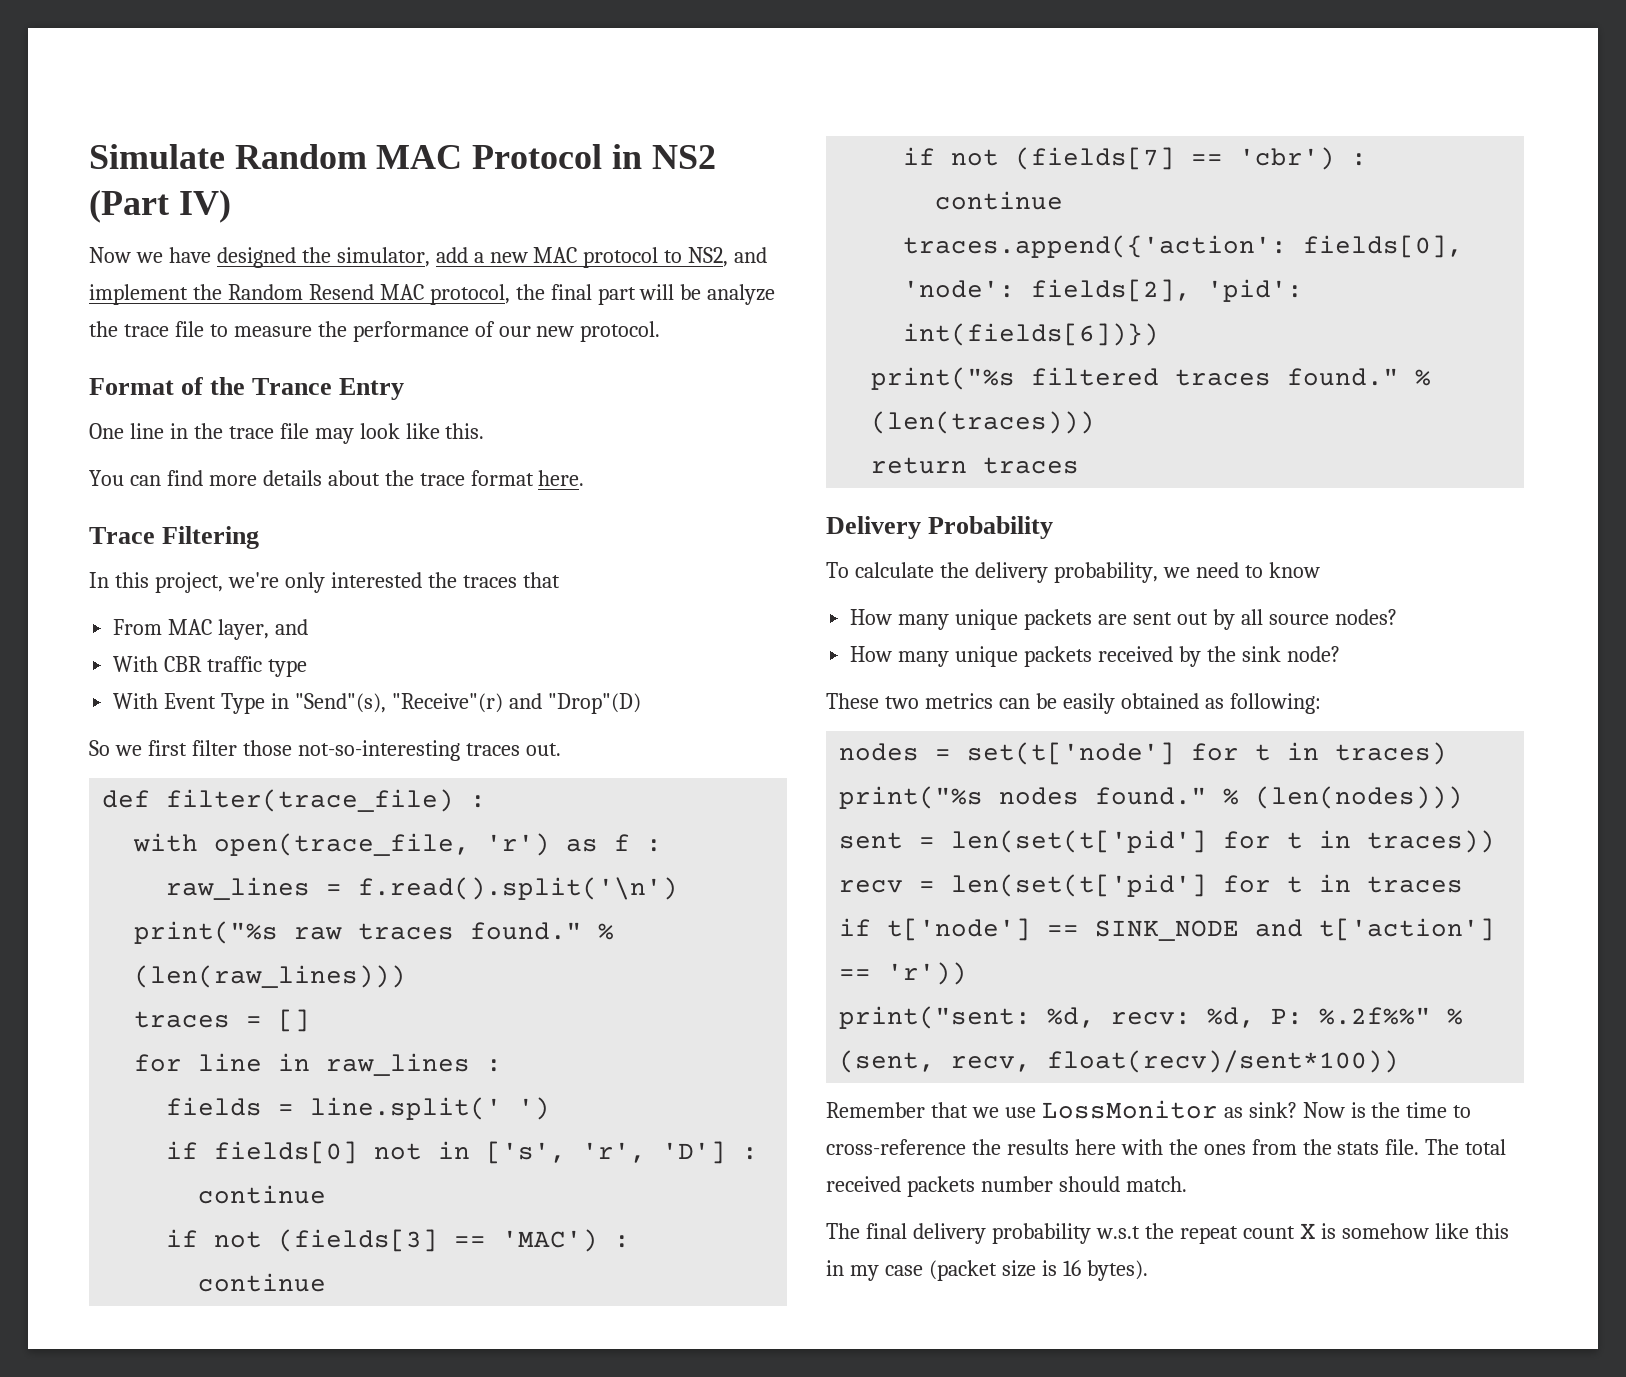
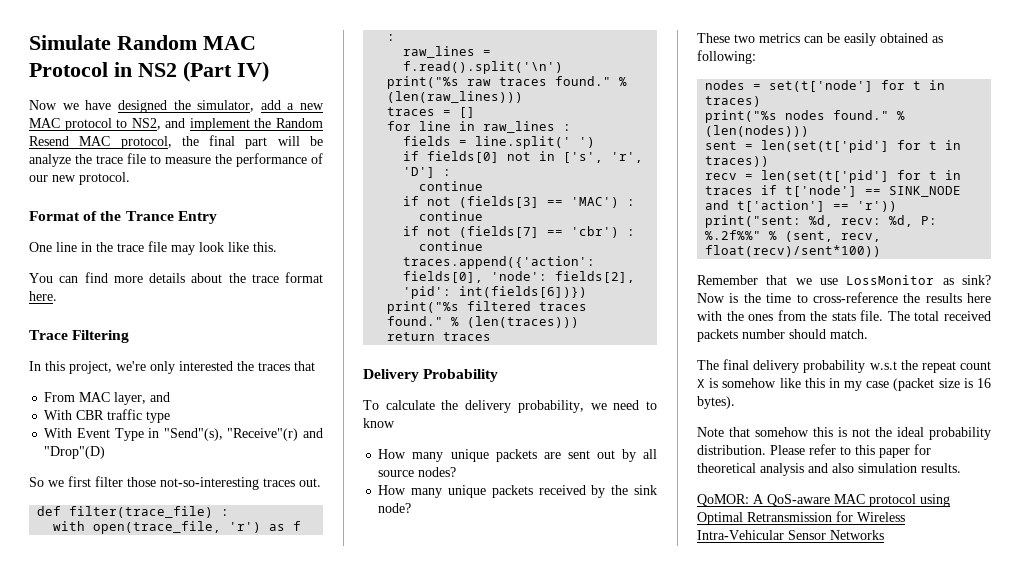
(1148, 1270) none -> [697,427,991,440] [697,444,931,458] [697,463,961,476] [697,494,950,507] [697,511,905,525] [697,530,884,540] // Note that somehow this is not the ideal probability distribution. Please refer to this paper for theoretical analysis and also simulation results. // QoMOR: A QoS-aware MAC protocol using Optimal Retransmission for Wireless Intra-Vehicular Sensor Networks

